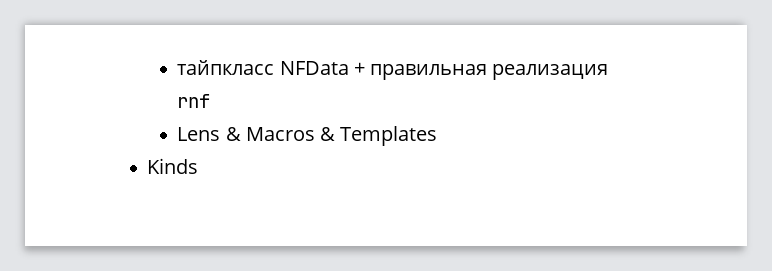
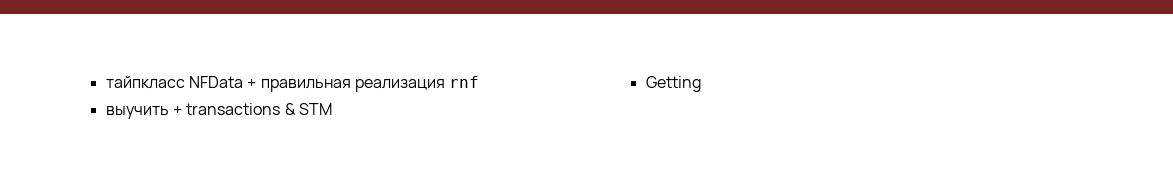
[177,126,438,146] [147,158,199,174] Lens & Macros & Templates // Kinds -> [105,103,332,119] [645,76,701,92] выучить + transactions & STM // Getting

